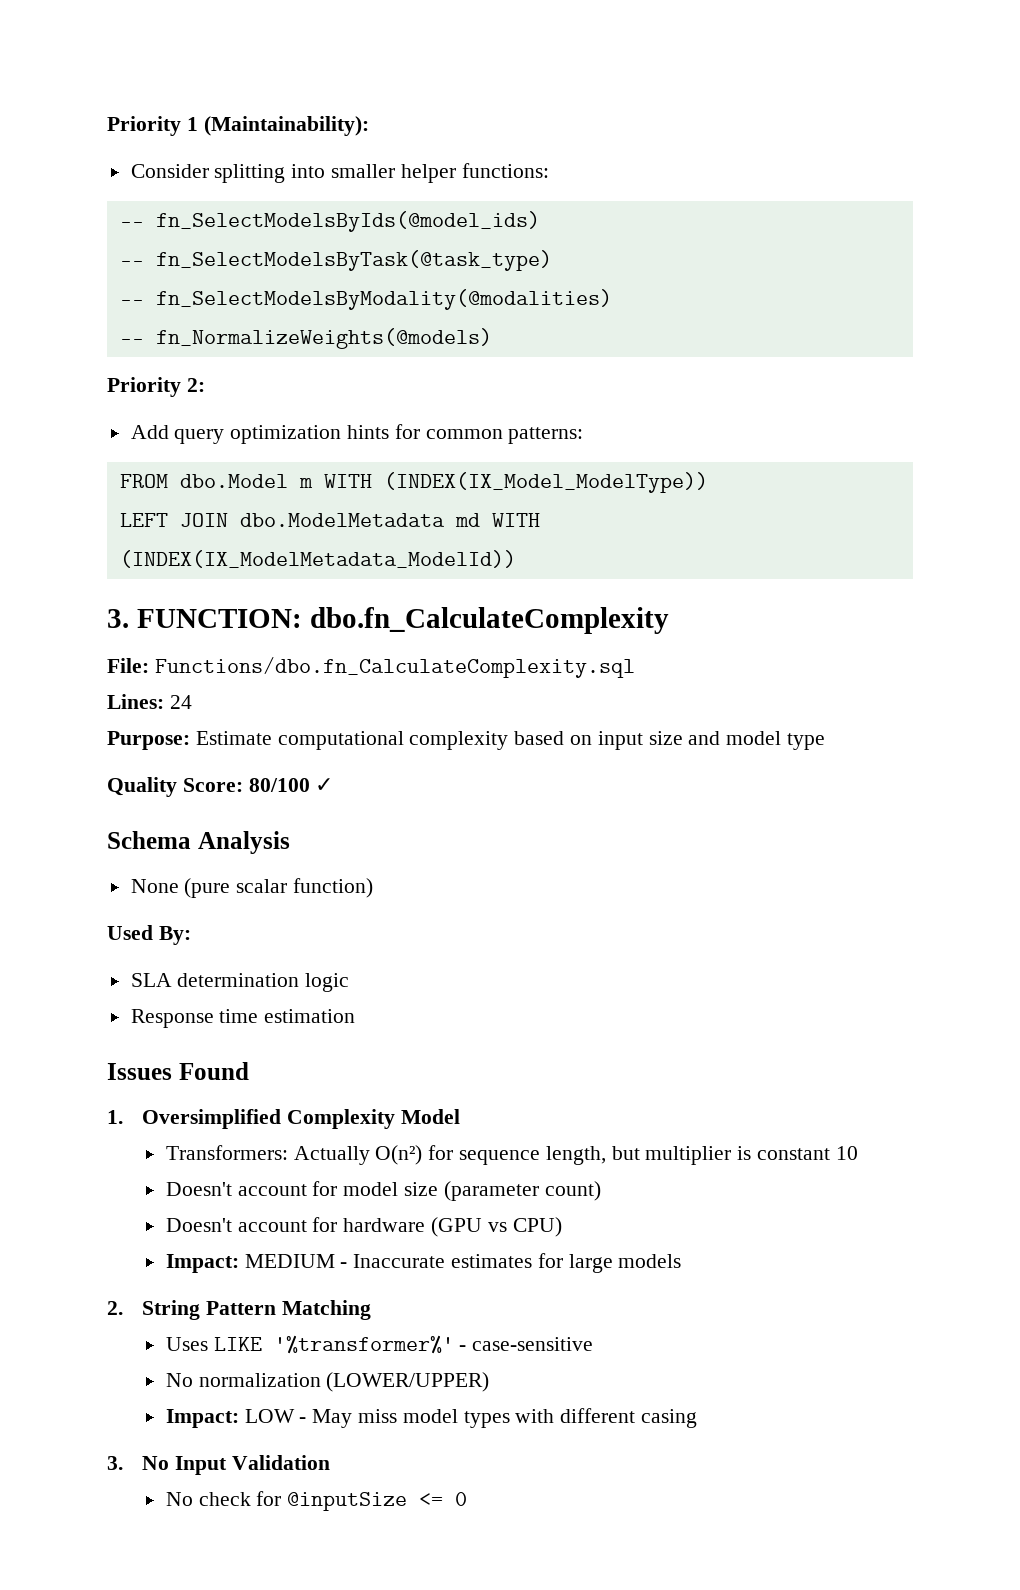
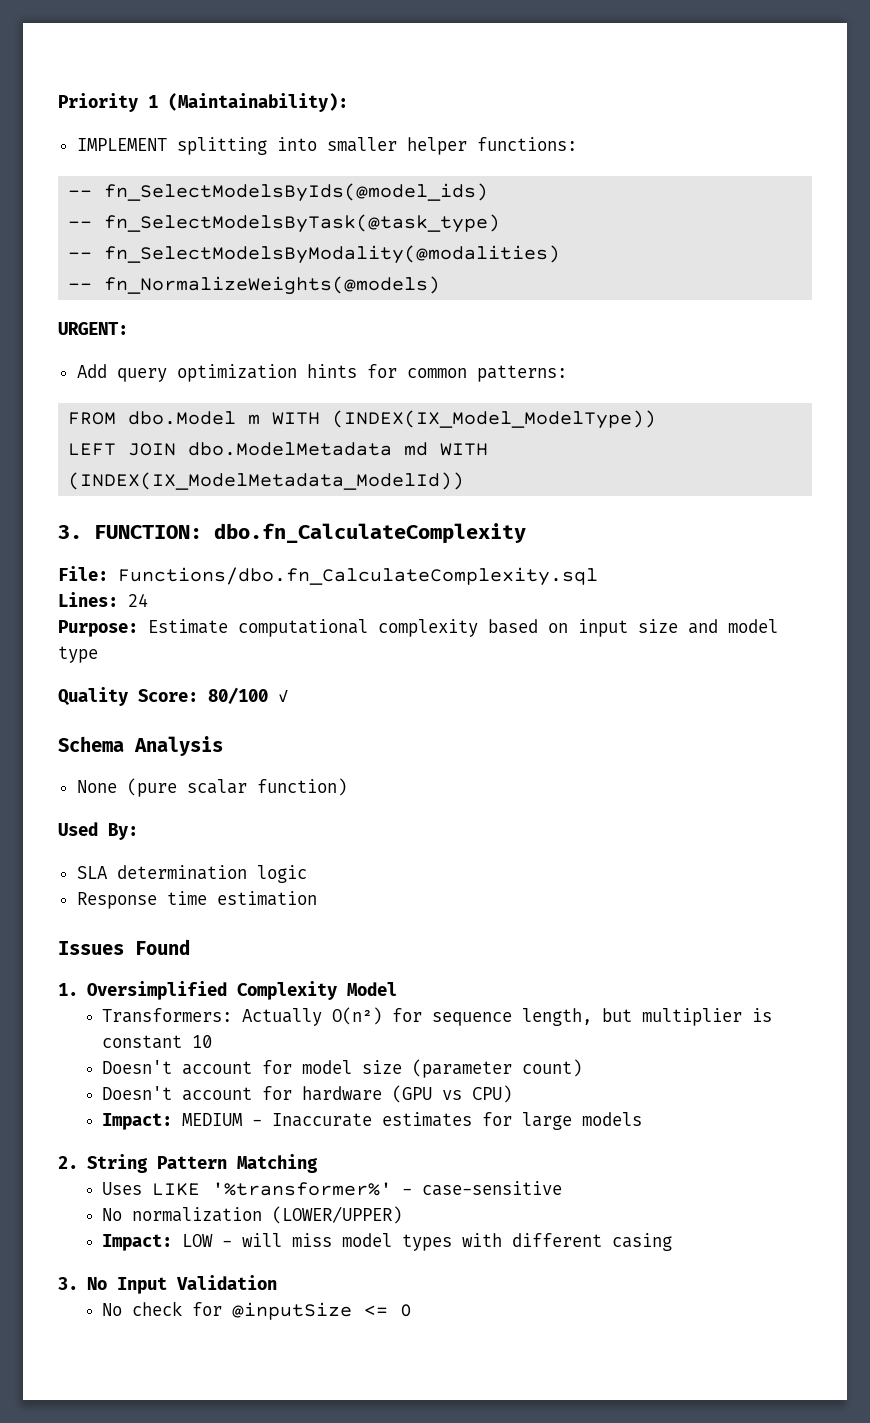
[130,164,209,178] Consider -> [76,138,167,151] IMPLEMENT
[107,377,205,397] Priority 2: -> [58,322,128,335] URGENT:
[312,1409,353,1428] May -> [242,1233,283,1247] will

